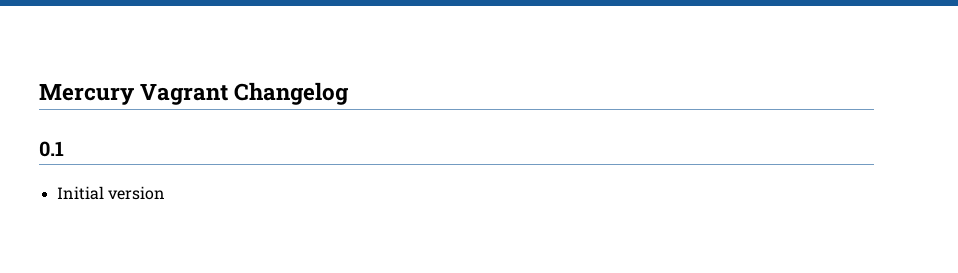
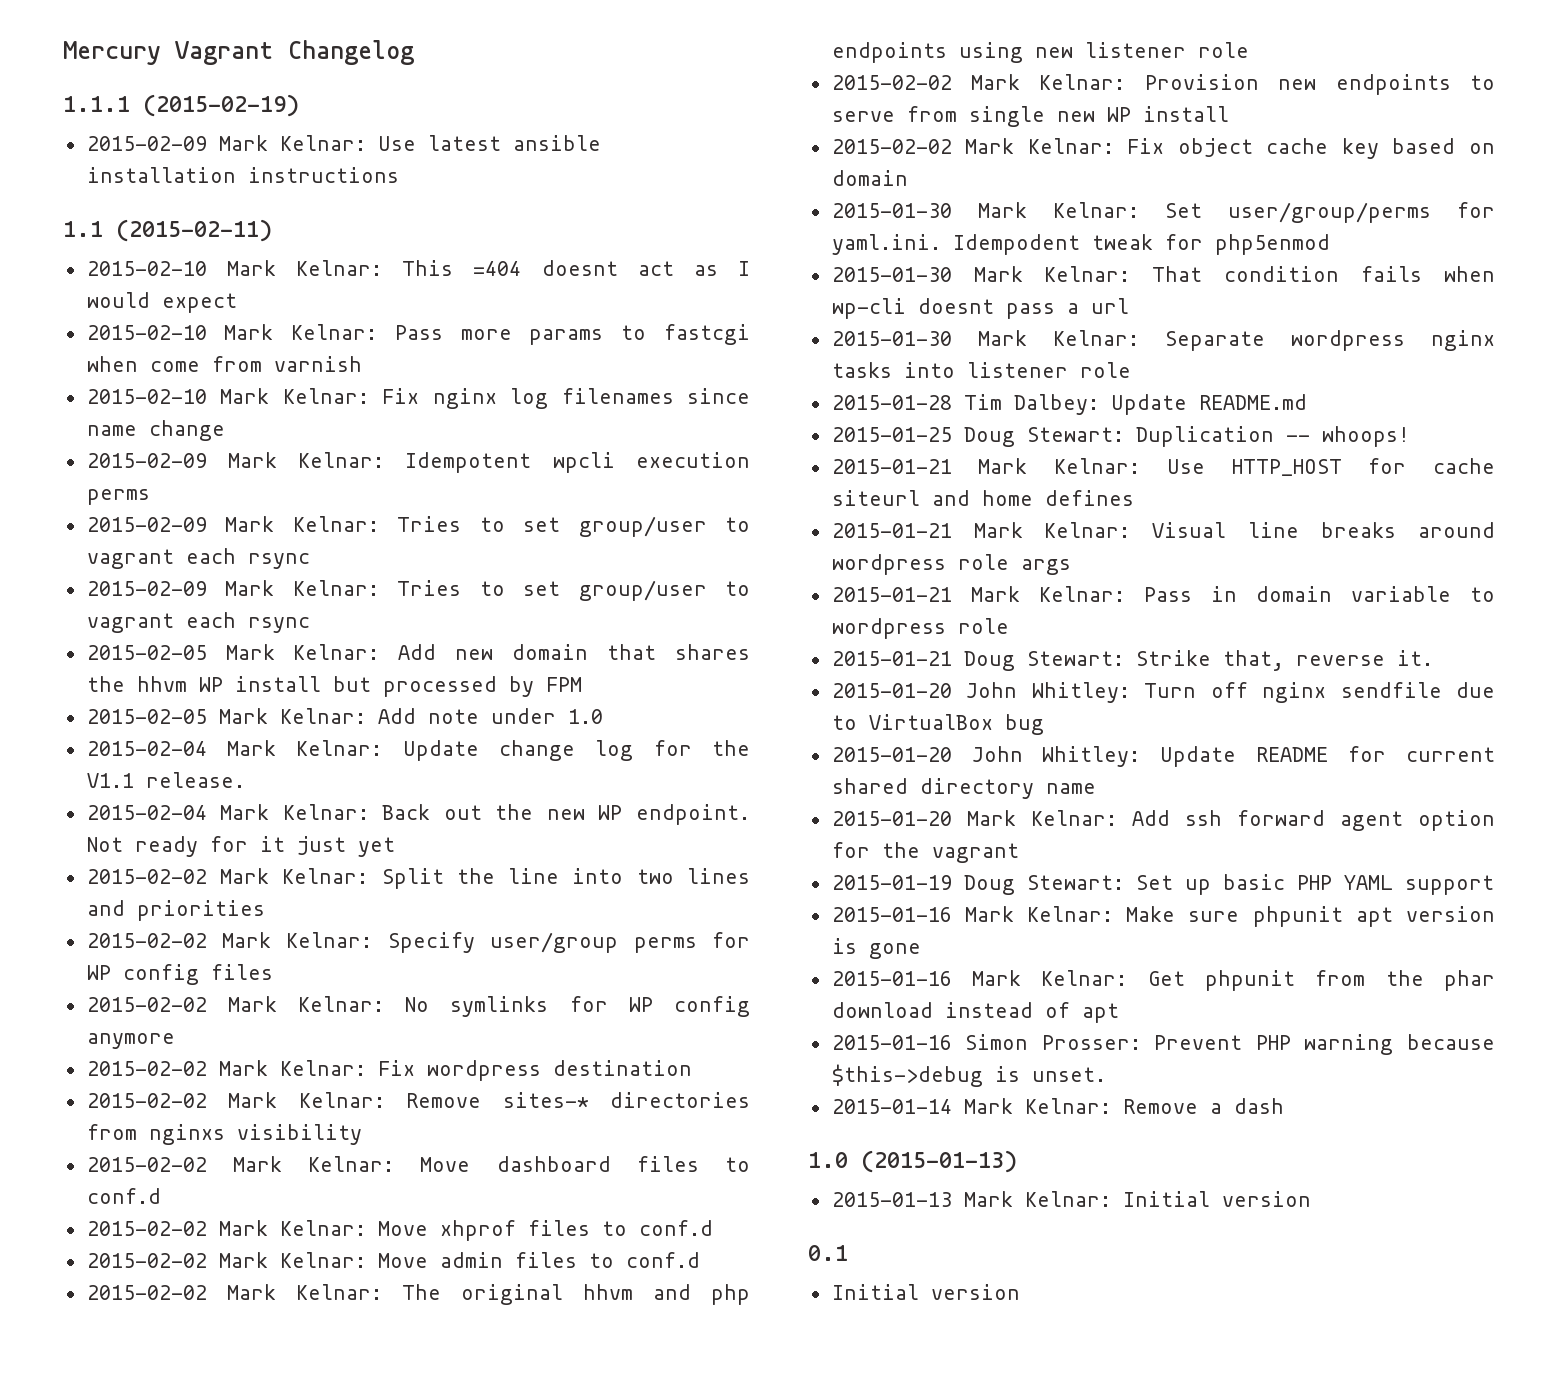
(350, 93) none -> [63,94,299,117] [86,135,601,151] [86,167,399,183] [63,219,272,242] [86,260,751,276] [86,292,237,313] [86,324,751,345] [86,356,362,372] [86,388,751,409] [86,420,225,441] [86,452,750,473] [86,489,150,505] [86,516,751,537] [86,548,310,569] [86,580,751,601] [86,612,310,633] [86,644,750,660] [86,676,582,697] [86,708,603,724] [86,740,750,761] [86,772,245,788] [86,804,750,825] [86,836,395,857] [86,868,750,889] [86,900,265,921] [86,932,750,953] [86,964,273,985] [86,996,750,1017] [86,1033,175,1049] [86,1060,692,1081] [86,1092,751,1108] [86,1124,362,1145] [86,1156,751,1172] [86,1188,161,1204] [86,1220,713,1241] [86,1252,700,1268] [86,1284,750,1305] [831,42,1249,63] [831,74,1495,95] [831,106,1229,127] [831,138,1495,159] [831,170,908,186] [831,202,1495,223] [831,234,1330,255] [831,266,1495,282] [831,298,1129,319] [831,330,1495,351] [831,362,1131,378] [831,394,1307,415] [831,426,1410,447] [831,458,1495,476] [831,490,1134,506] [831,522,1495,538] [831,554,1071,575] [831,586,1495,602] [831,618,1009,639] [831,650,1433,671] [831,682,1495,703] [831,714,1044,735] [831,746,1495,767] [831,778,1096,799] [831,810,1495,831] [831,842,1019,863] [831,874,1494,895] [831,906,1495,927] [831,938,921,959] [831,970,1495,991] [831,1002,1119,1023] [831,1034,1495,1055] [831,1064,1106,1087] [831,1098,1284,1114] [808,1150,1017,1173] [831,1191,1311,1207] // 1.1.1 (2015-02-19) // 2015-02-09 Mark Kelnar: Use latest ansible installation instructions // 1.1 (2015-02-11) // 2015-02-10 Mark Kelnar: This =404 doesnt act as I would expect // 2015-02-10 Mark Kelnar: Pass more params to fastcgi when come from varnish // 2015-02-10 Mark Kelnar: Fix nginx log filenames since name change // 2015-02-09 Mark Kelnar: Idempotent wpcli execution perms // 2015-02-09 Mark Kelnar: Tries to set group/user to vagrant each rsync // 2015-02-09 Mark Kelnar: Tries to set group/user to vagrant each rsync // 2015-02-05 Mark Kelnar: Add new domain that shares the hhvm WP install but processed by FPM // 2015-02-05 Mark Kelnar: Add note under 1.0 // 2015-02-04 Mark Kelnar: Update change log for the V1.1 release. // 2015-02-04 Mark Kelnar: Back out the new WP endpoint. Not ready for it just yet // 2015-02-02 Mark Kelnar: Split the line into two lines and priorities // 2015-02-02 Mark Kelnar: Specify user/group perms for WP config files // 2015-02-02 Mark Kelnar: No symlinks for WP config anymore // 2015-02-02 Mark Kelnar: Fix wordpress destination // 2015-02-02 Mark Kelnar: Remove sites-* directories from nginxs visibility // 2015-02-02 Mark Kelnar: Move dashboard files to conf.d // 2015-02-02 Mark Kelnar: Move xhprof files to conf.d // 2015-02-02 Mark Kelnar: Move admin files to conf.d // 2015-02-02 Mark Kelnar: The original hhvm and php endpoints using new listener role // 2015-02-02 Mark Kelnar: Provision new endpoints to serve from single new WP install // 2015-02-02 Mark Kelnar: Fix object cache key based on domain // 2015-01-30 Mark Kelnar: Set user/group/perms for yaml.ini. Idempodent tweak for php5enmod // 2015-01-30 Mark Kelnar: That condition fails when wp-cli doesnt pass a url // 2015-01-30 Mark Kelnar: Separate wordpress nginx tasks into listener role // 2015-01-28 Tim Dalbey: Update README.md // 2015-01-25 Doug Stewart: Duplication -- whoops! // 2015-01-21 Mark Kelnar: Use HTTP_HOST for cache siteurl and home defines // 2015-01-21 Mark Kelnar: Visual line breaks around wordpress role args // 2015-01-21 Mark Kelnar: Pass in domain variable to wordpress role // 2015-01-21 Doug Stewart: Strike that, reverse it. // 2015-01-20 John Whitley: Turn off nginx sendfile due to VirtualBox bug // 2015-01-20 John Whitley: Update README for current shared directory name // 2015-01-20 Mark Kelnar: Add ssh forward agent option for the vagrant // 2015-01-19 Doug Stewart: Set up basic PHP YAML support // 2015-01-16 Mark Kelnar: Make sure phpunit apt version is gone // 2015-01-16 Mark Kelnar: Get phpunit from the phar download instead of apt // 2015-01-16 Simon Prosser: Prevent PHP warning because $this->debug is unset. // 2015-01-14 Mark Kelnar: Remove a dash // 1.0 (2015-01-13) // 2015-01-13 Mark Kelnar: Initial version

